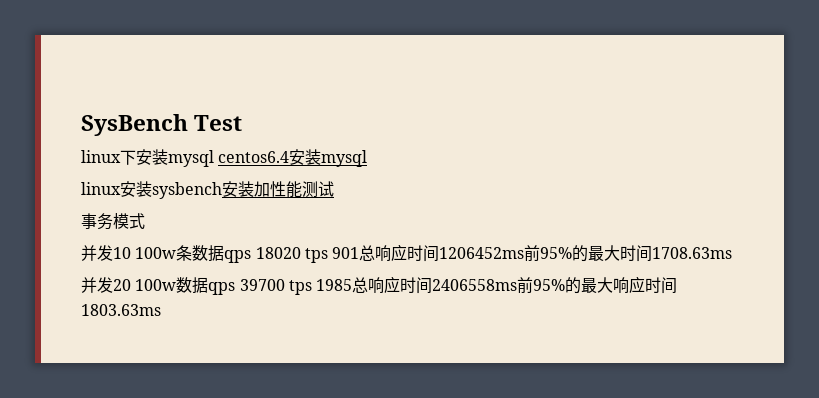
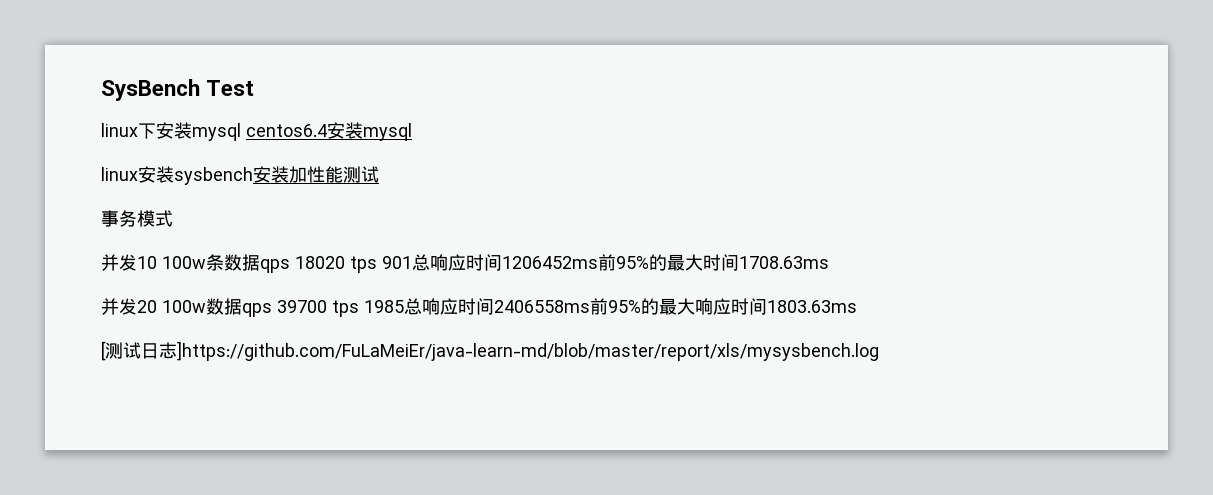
(161, 310) none -> [101,341,879,361] // [测试日志]https://github.com/FuLaMeiEr/java-learn-md/blob/master/report/xls/mysysbench.log

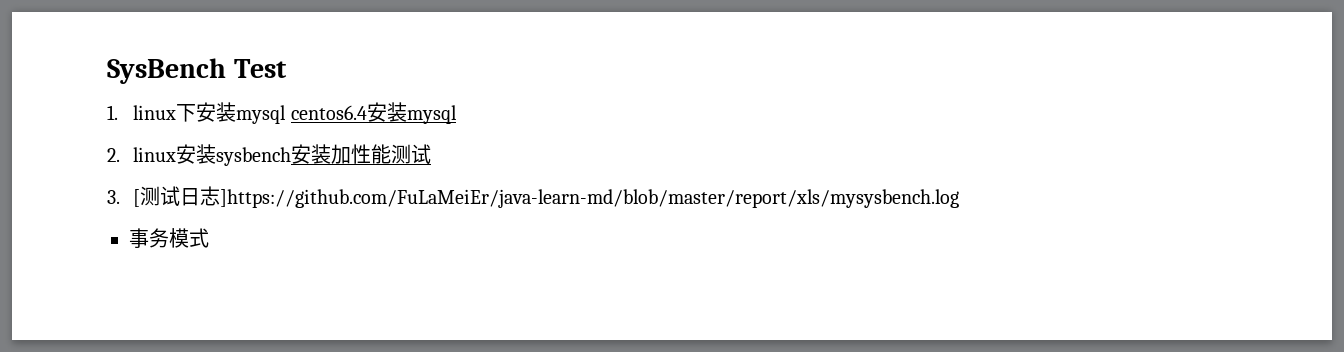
(255, 88) none -> [107,105,118,120] 1.
(412, 132) none -> [107,148,120,162] 2.
[101,210,173,227] [101,254,829,273] [101,298,857,317] 事务模式 // 并发10 100w条数据qps 18020 tps 901总响应时间1206452ms前95%的最大时间1708.63ms // 并发20 100w数据qps 39700 tps 1985总响应时间2406558ms前95%的最大响应时间1803.63ms // -> [107,190,120,204] 3.
(879, 351) none -> [129,228,209,248] // 事务模式

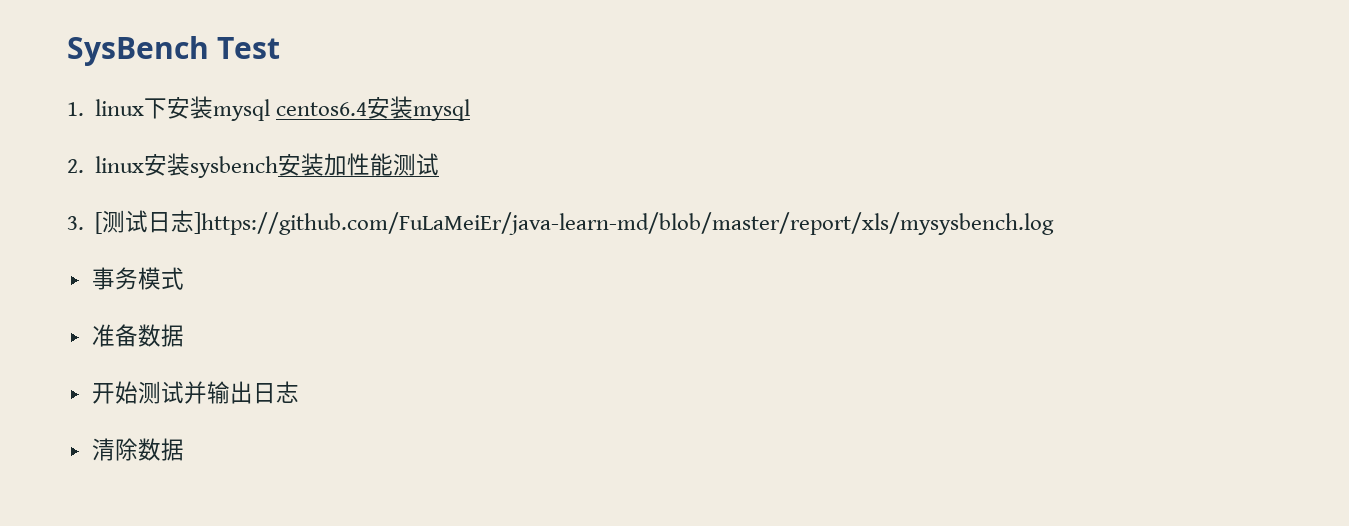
(209, 238) none -> [91,324,184,347] [91,381,299,404] [91,438,184,461] // 准备数据 // 开始测试并输出日志 // 清除数据

